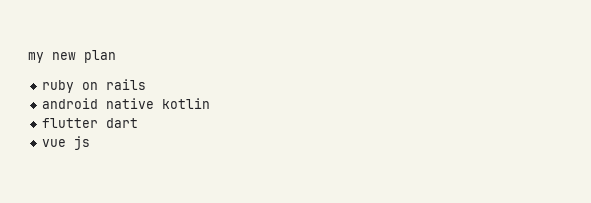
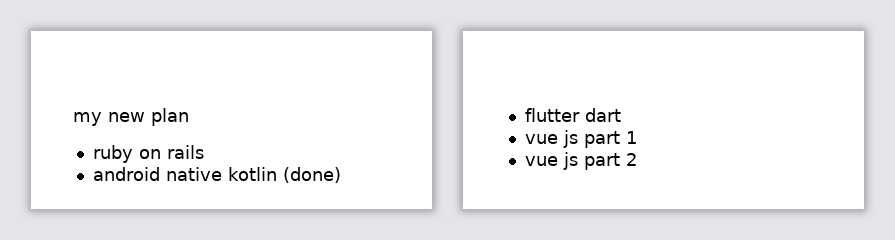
(211, 103) none -> [282,167,341,183] (done)
(91, 143) none -> [583,131,637,148] [524,152,637,170] part 1 // vue js part 2

